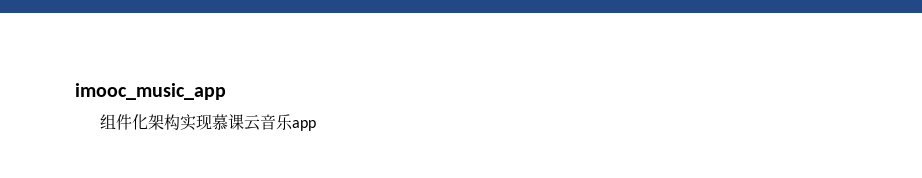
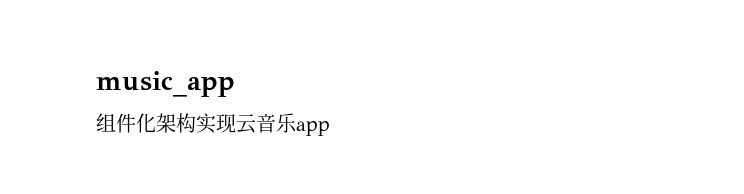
[75,83,226,100] imooc_music_app -> [96,71,235,97] music_app
[212,114,245,130] 慕课 -> (236, 123) none

